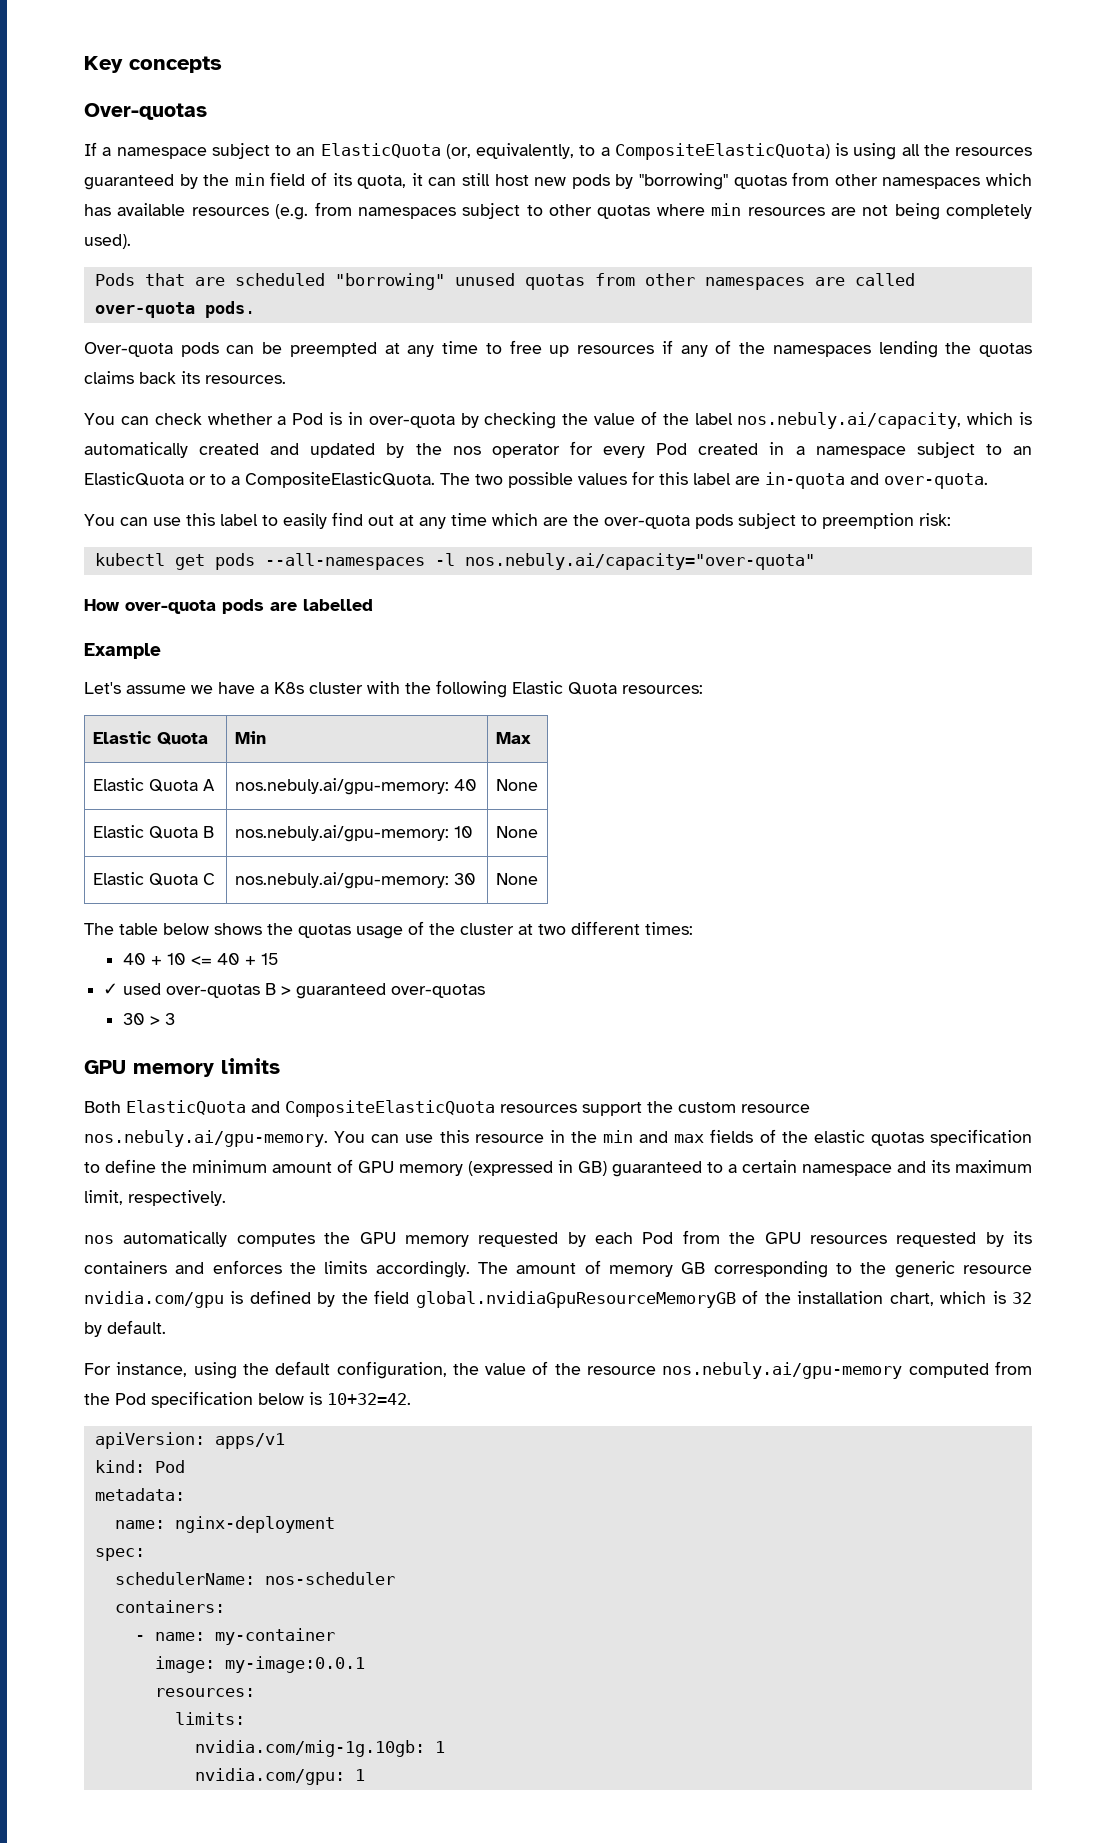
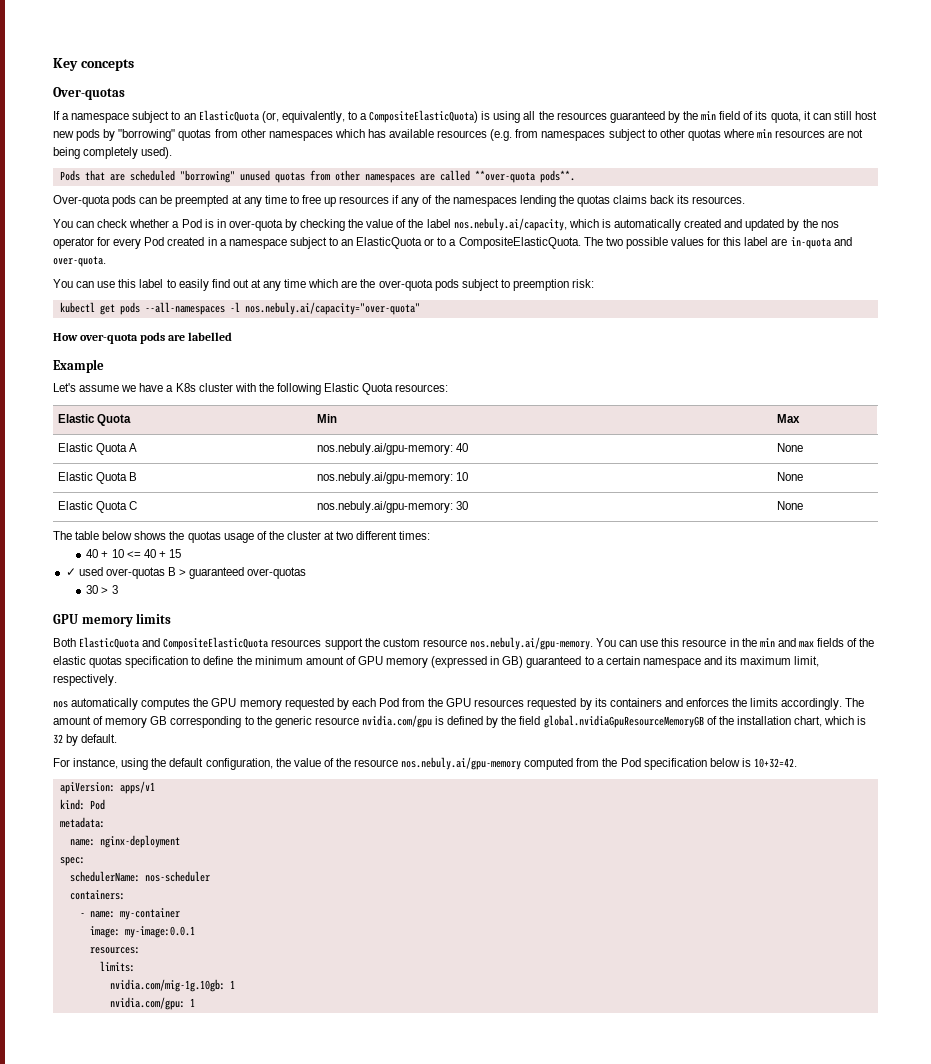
[94,301,255,318] over-quota pods. -> [474,170,575,183] **over-quota pods**.

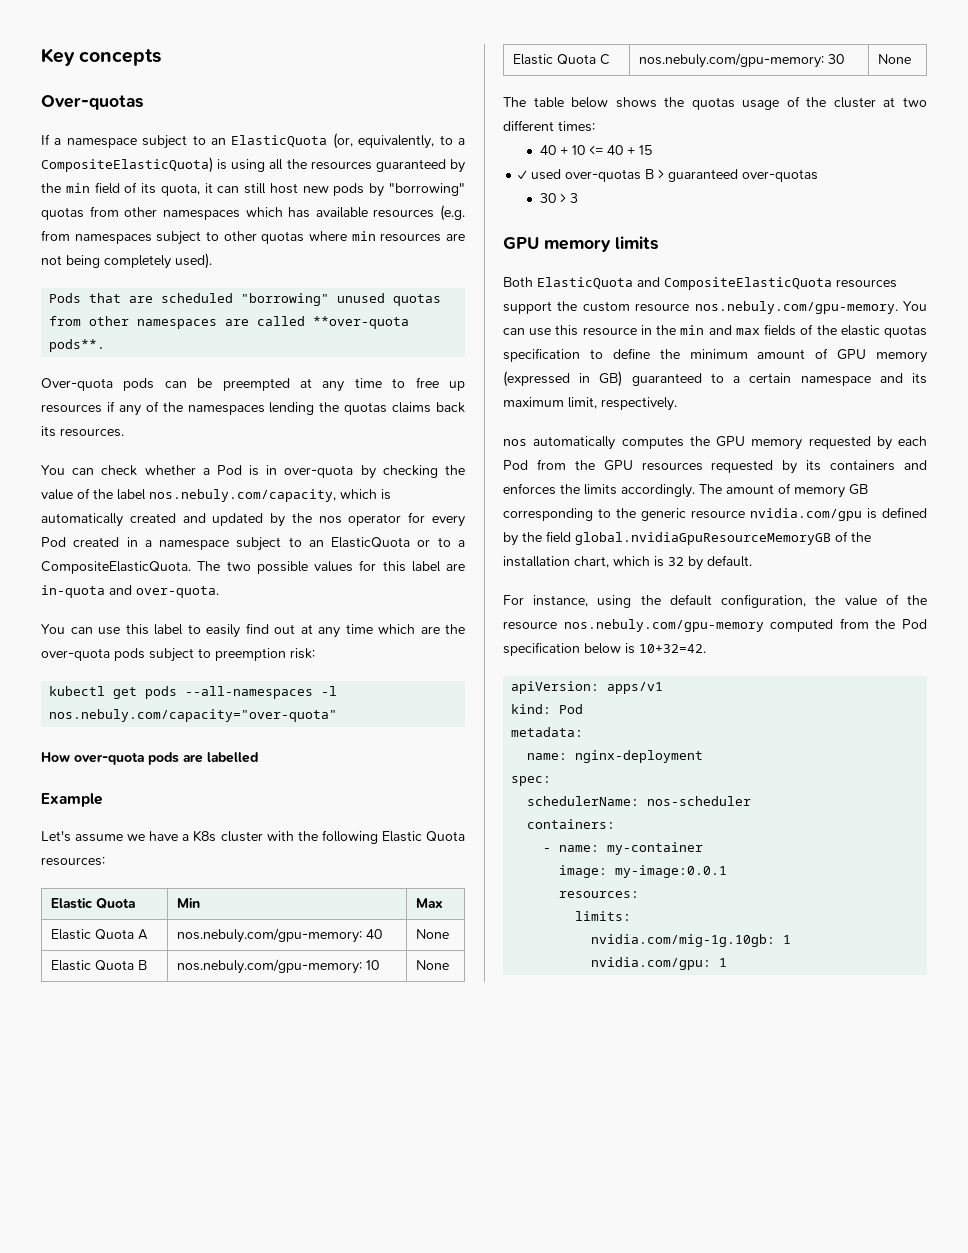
[453,218,567,231] nos.nebuly.ai/capacity, -> [149,489,336,502] nos.nebuly.com/capacity,
[244,302,420,315] nos.nebuly.ai/capacity="over-quota" -> [49,709,338,722] nos.nebuly.com/capacity="over-quota"
[317,443,454,455] nos.nebuly.ai/gpu-memory: -> [177,928,363,943] nos.nebuly.com/gpu-memory:
[317,472,454,484] nos.nebuly.ai/gpu-memory: -> [177,959,363,974] nos.nebuly.com/gpu-memory:
[317,501,454,513] nos.nebuly.ai/gpu-memory: -> [639,53,825,68] nos.nebuly.com/gpu-memory:
[469,637,593,650] nos.nebuly.ai/gpu-memory. -> [694,301,898,314] nos.nebuly.com/gpu-memory.
[401,757,522,770] nos.nebuly.ai/gpu-memory -> [563,619,764,632] nos.nebuly.com/gpu-memory

